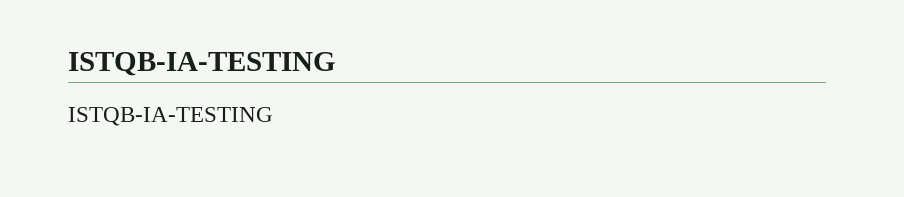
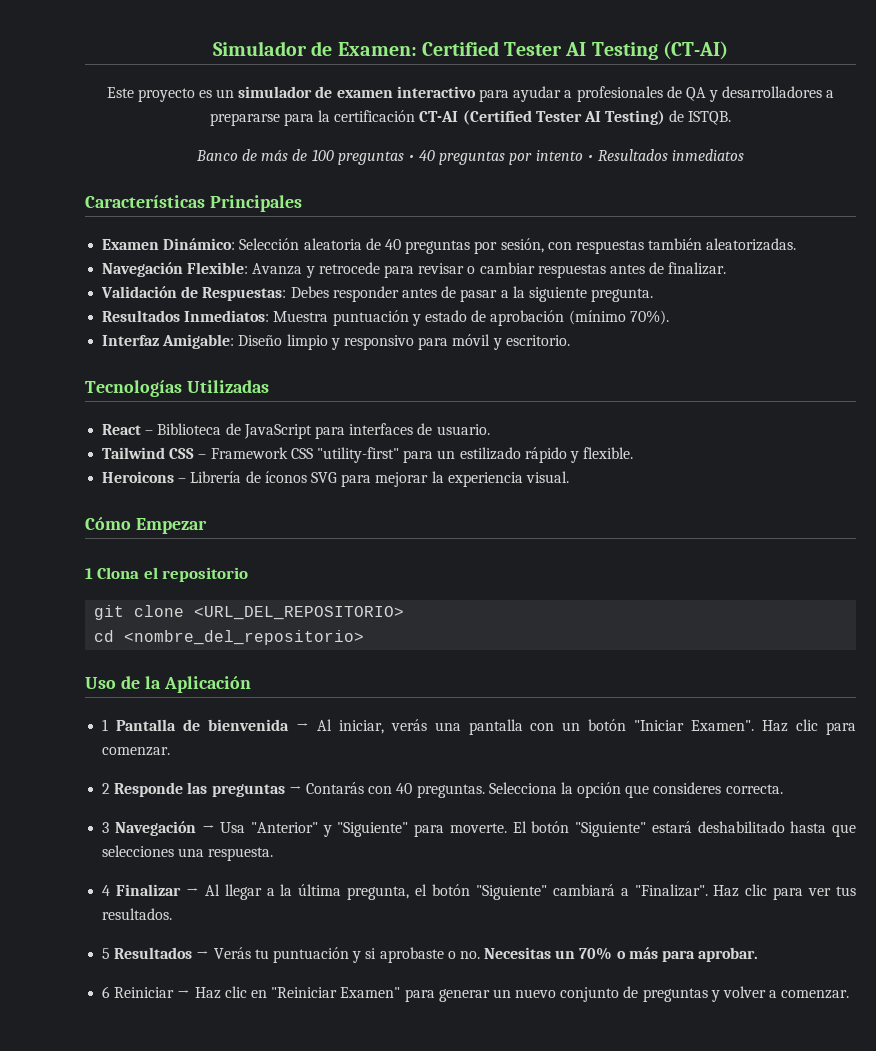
[68,52,336,76] [68,107,273,126] ISTQB-IA-TESTING // ISTQB-IA-TESTING -> [213,41,728,60] [106,86,835,102] [209,110,732,126] [195,149,745,165] [85,195,302,212] [102,238,797,254] [102,262,727,278] [101,286,654,302] [102,310,669,326] [102,334,570,350] [85,380,269,397] [102,423,490,439] [102,447,634,463] [102,471,569,487] [85,517,207,534] [85,567,249,582] [94,605,405,620] [94,630,365,645] [85,676,251,693] [102,719,857,735] [102,747,171,756] [102,782,783,798] [102,821,857,837] [102,845,274,861] [102,884,856,900] [102,908,173,920] [102,947,759,963] [102,986,850,1002] Simulador de Examen: Certified Tester AI Testing (CT-AI) // Este proyecto es un simulador de examen interactivo para ayudar a profesionales de QA y desarrolladores a prepararse para la certificación CT-AI (Certified Tester AI Testing) de ISTQB. // Banco de más de 100 preguntas • 40 preguntas por intento • Resultados inmediatos // Características Principales // Examen Dinámico: Selección aleatoria de 40 preguntas por sesión, con respuestas también aleatorizadas. // Navegación Flexible: Avanza y retrocede para revisar o cambiar respuestas antes de finalizar. // Validación de Respuestas: Debes responder antes de pasar a la siguiente pregunta. // Resultados Inmediatos: Muestra puntuación y estado de aprobación (mínimo 70%). // Interfaz Amigable: Diseño limpio y responsivo para móvil y escritorio. // Tecnologías Utilizadas // React – Biblioteca de JavaScript para interfaces de usuario. // Tailwind CSS – Framework CSS "utility-first" para un estilizado rápido y flexible. // Heroicons – Librería de íconos SVG para mejorar la experiencia visual. // Cómo Empezar // 1 Clona el repositorio // git clone <URL_DEL_REPOSITORIO> // cd <nombre_del_repositorio> // Uso de la Aplicación // 1 Pantalla de bienvenida → Al iniciar, verás una pantalla con un botón "Iniciar Examen". Haz clic para comenzar. // 2 Responde las preguntas → Contarás con 40 preguntas. Selecciona la opción que consideres correcta. // 3 Navegación → Usa "Anterior" y "Siguiente" para moverte. El botón "Siguiente" estará deshabilitado hasta que selecciones una respuesta. // 4 Finalizar → Al llegar a la última pregunta, el botón "Siguiente" cambiará a "Finalizar". Haz clic para ver tus resultados. // 5 Resultados → Verás tu puntuación y si aprobaste o no. Necesitas un 70% o más para aprobar. // 6 Reiniciar → Haz clic en "Reiniciar Examen" para generar un nuevo conjunto de preguntas y volver a comenzar.

